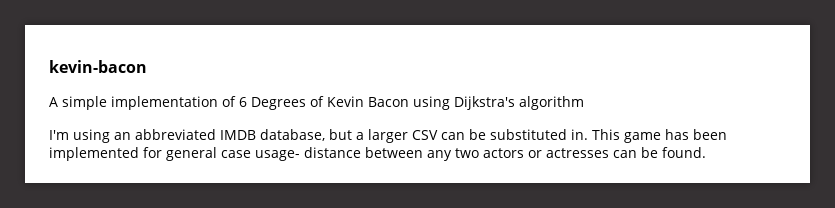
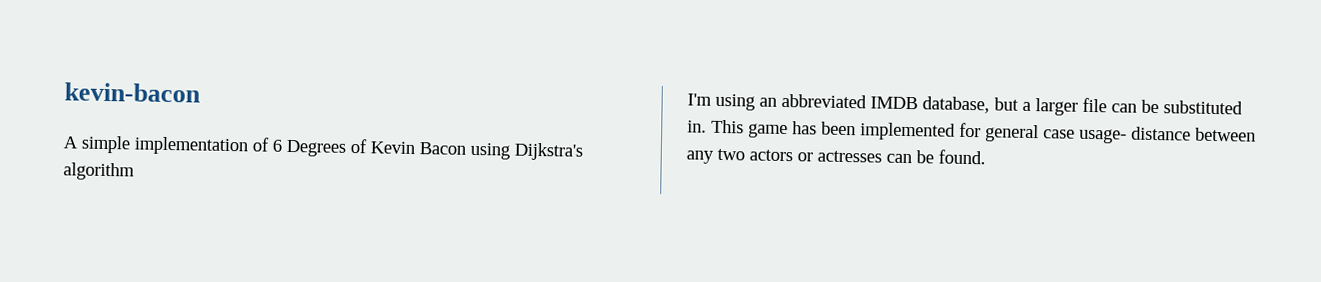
[412,130,438,140] CSV -> [1082,97,1107,113] file

